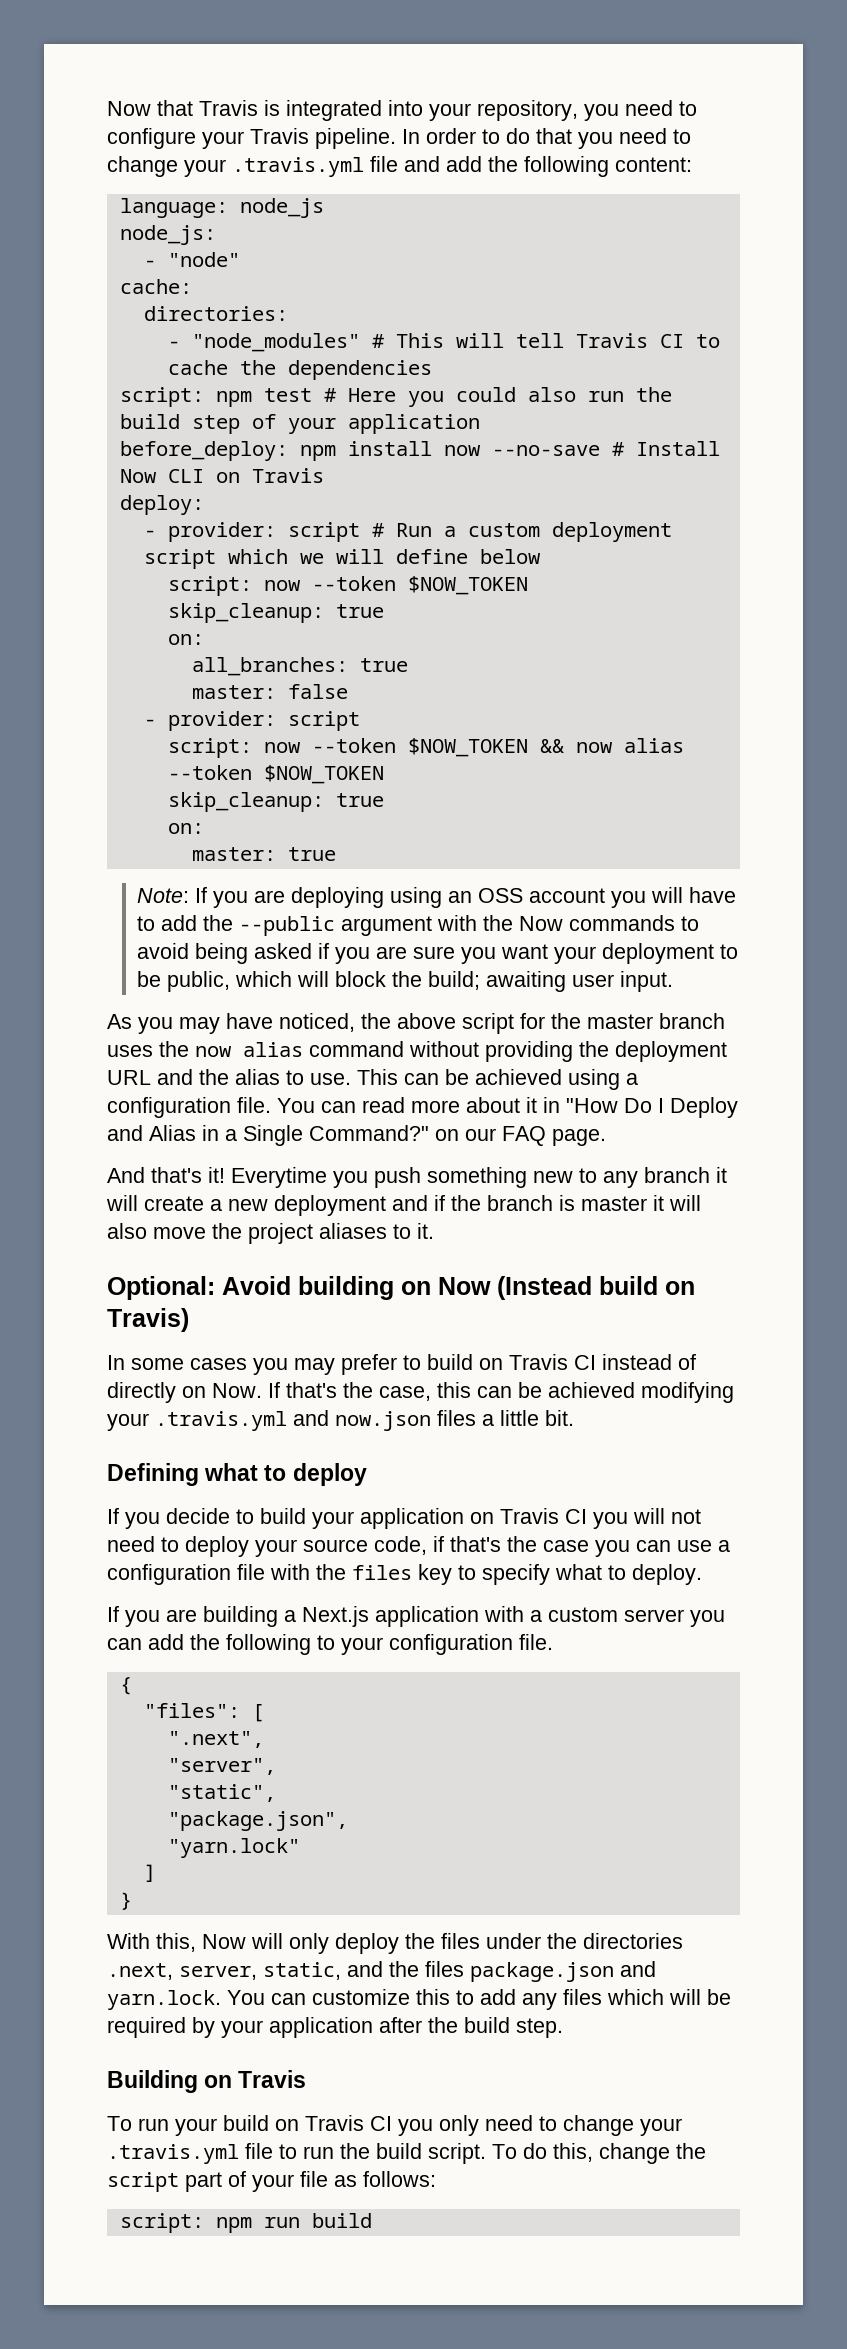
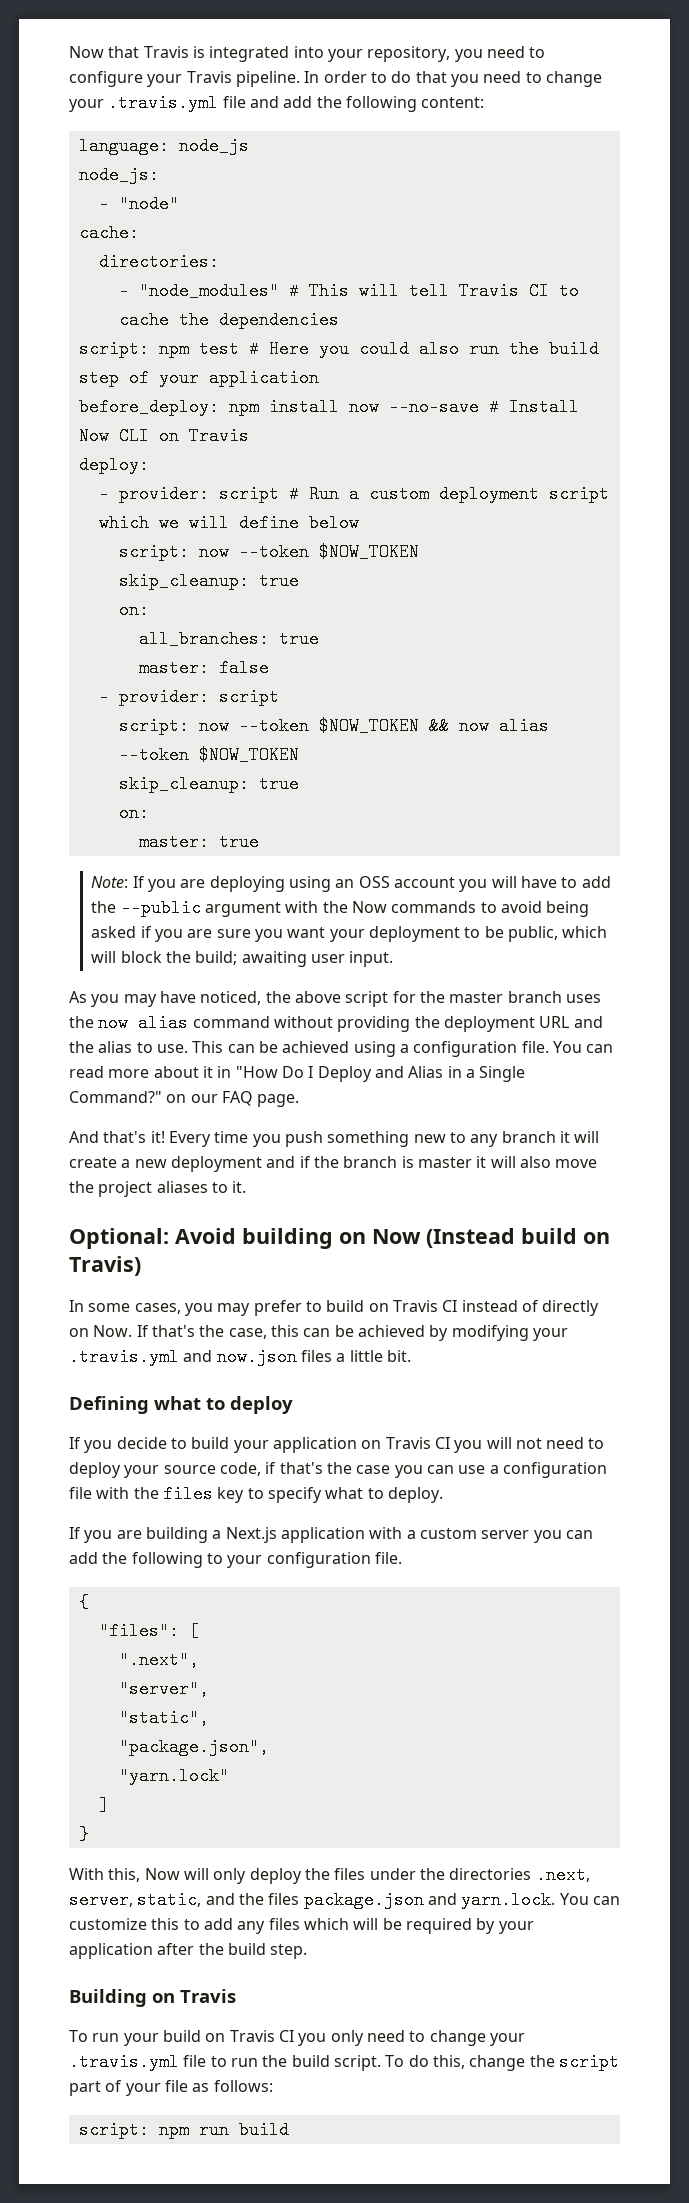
[231,1167,327,1188] Everytime -> [168,1131,249,1147] Every time
[190,1358,247,1370] cases -> [134,1303,181,1314] cases,
(635, 1390) none -> [429,1325,449,1341] by

